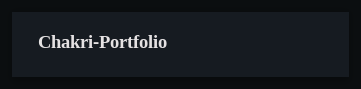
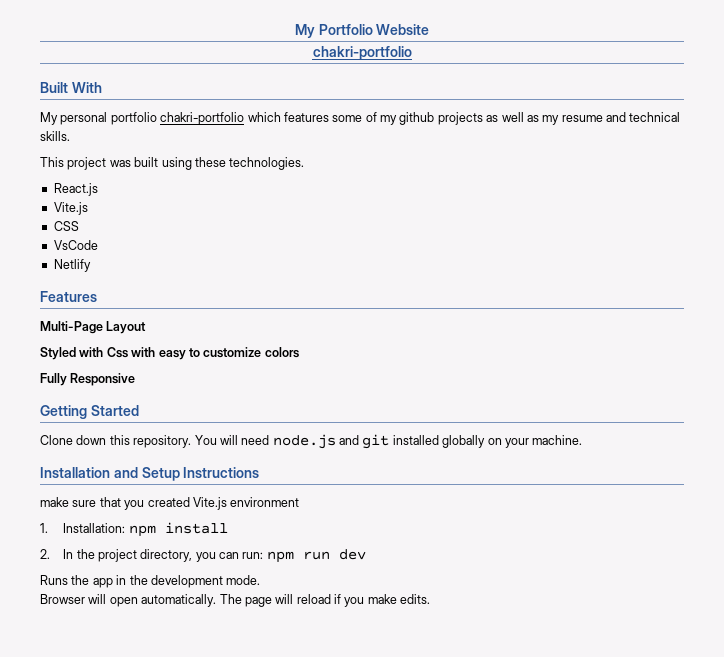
[38,35,167,48] Chakri-Portfolio -> [294,24,430,38] [312,46,412,60] [40,82,102,93] [40,112,681,125] [40,131,70,141] [40,157,305,170] [53,183,98,196] [53,202,88,215] [53,221,79,231] [53,240,98,250] [53,259,91,272] [40,291,97,302] [40,321,147,334] [40,347,299,360] [40,373,136,386] [40,405,139,419] [40,434,583,449] [40,467,260,481] [40,497,300,510] [40,522,228,537] [40,549,366,563] [40,575,261,588] [40,594,431,607] My Portfolio Website // chakri-portfolio // Built With // My personal portfolio chakri-portfolio which features some of my github projects as well as my resume and technical skills. // This project was built using these technologies. // React.js // Vite.js // CSS // VsCode // Netlify // Features // Multi-Page Layout // Styled with Css with easy to customize colors // Fully Responsive // Getting Started // Clone down this repository. You will need node.js and git installed globally on your machine. // Installation and Setup Instructions // make sure that you created Vite.js environment // 1. Installation: npm install // 2. In the project directory, you can run: npm run dev // Runs the app in the development mode. // Browser will open automatically. The page will reload if you make edits.

